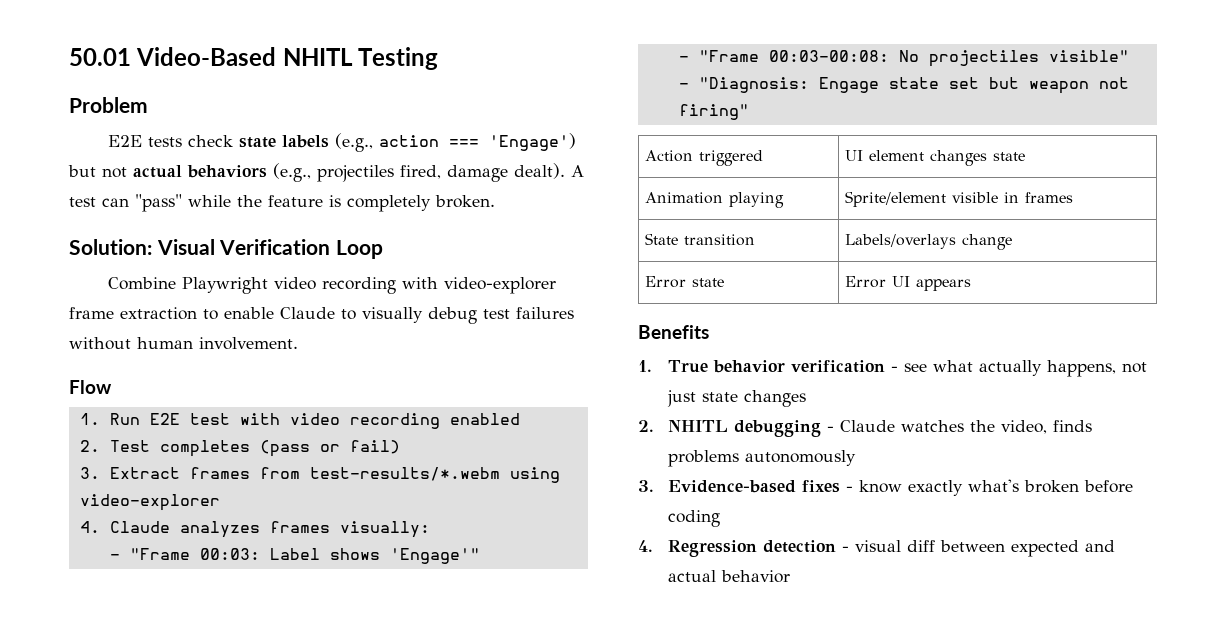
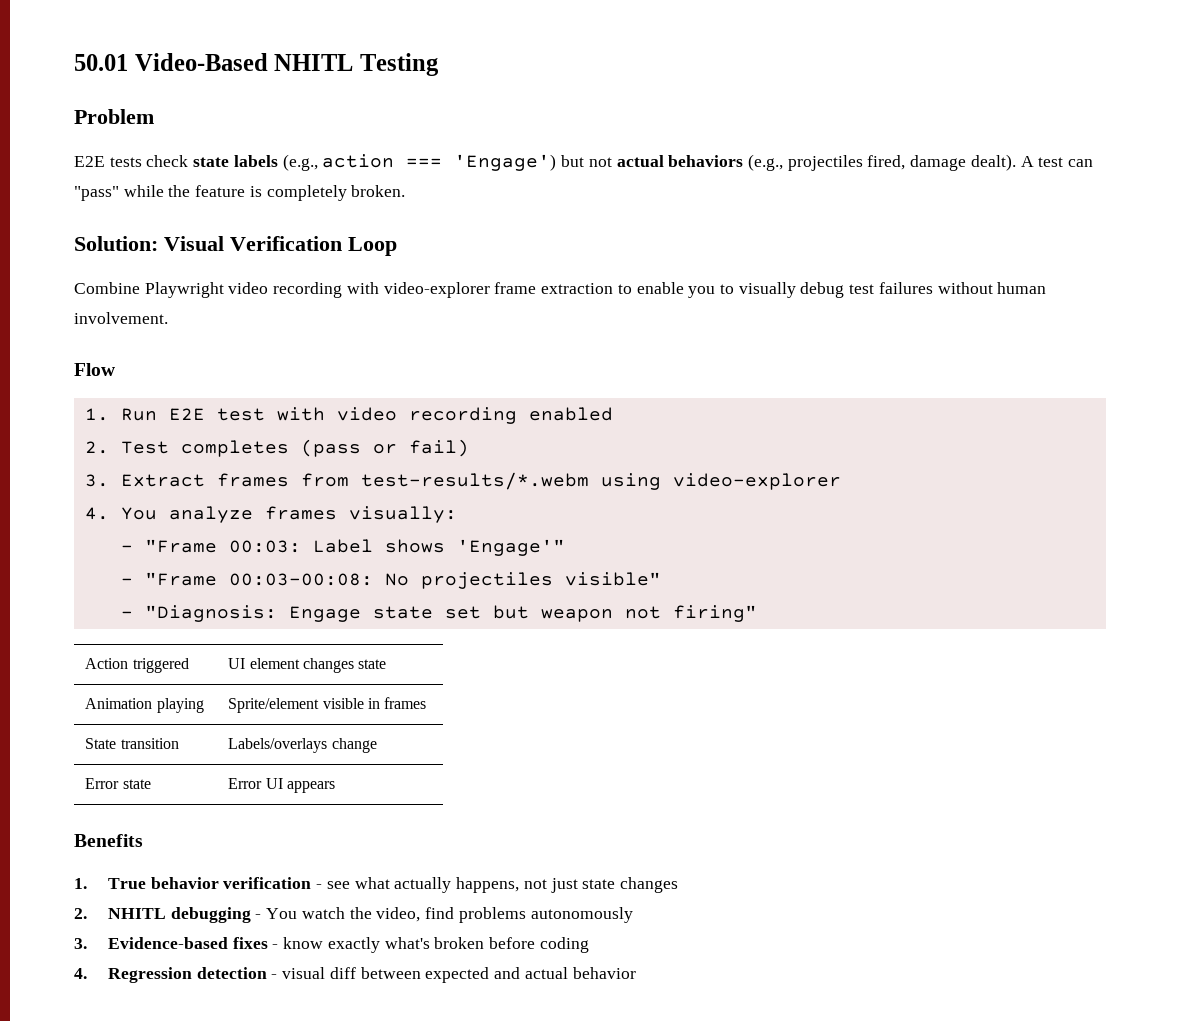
[280,307,335,319] Claude -> [688,286,716,298] you
[109,521,260,538] Claude analyzes -> [120,506,253,523] You analyze
[839,420,964,432] Claude watches -> [266,907,345,919] You watch
[1052,420,1092,432] finds -> [425,907,455,919] find

